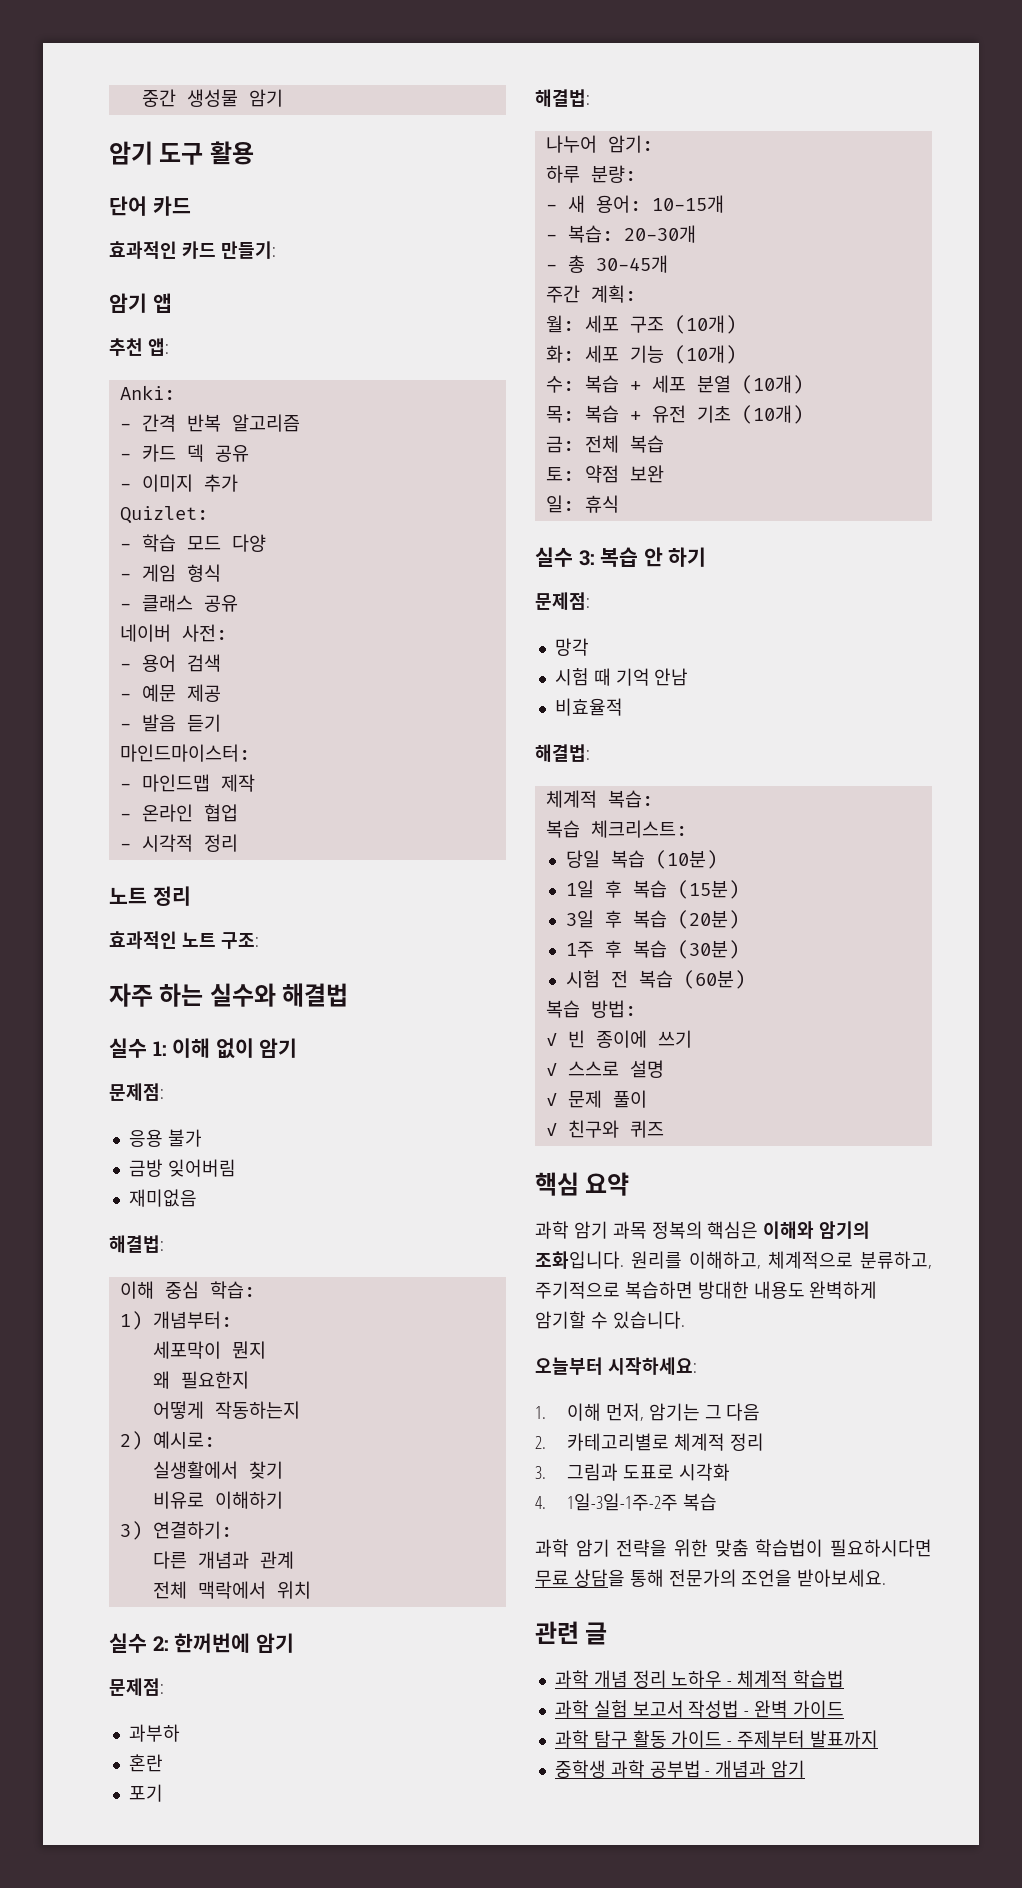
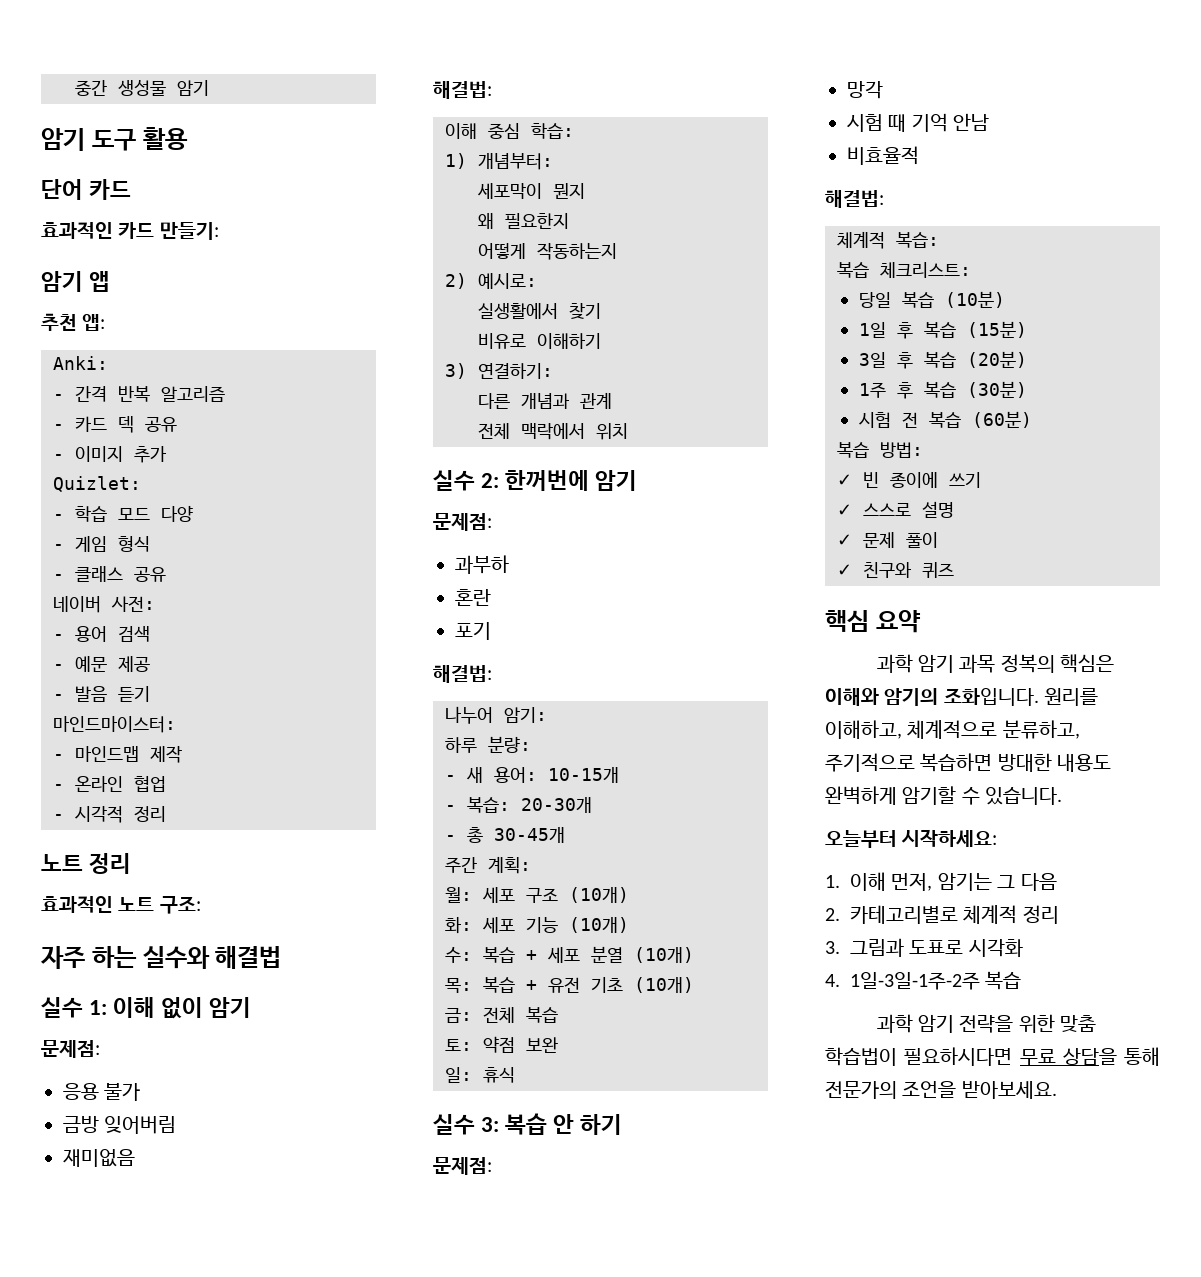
[535,1621,608,1645] [554,1670,844,1688] [554,1700,844,1718] [554,1730,878,1748] [554,1760,806,1778] // 관련 글 // 과학 개념 정리 노하우 - 체계적 학습법 // 과학 실험 보고서 작성법 - 완벽 가이드 // 과학 탐구 활동 가이드 - 주제부터 발표까지 // 중학생 과학 공부법 - 개념과 암기 -> (1057, 1090) none

